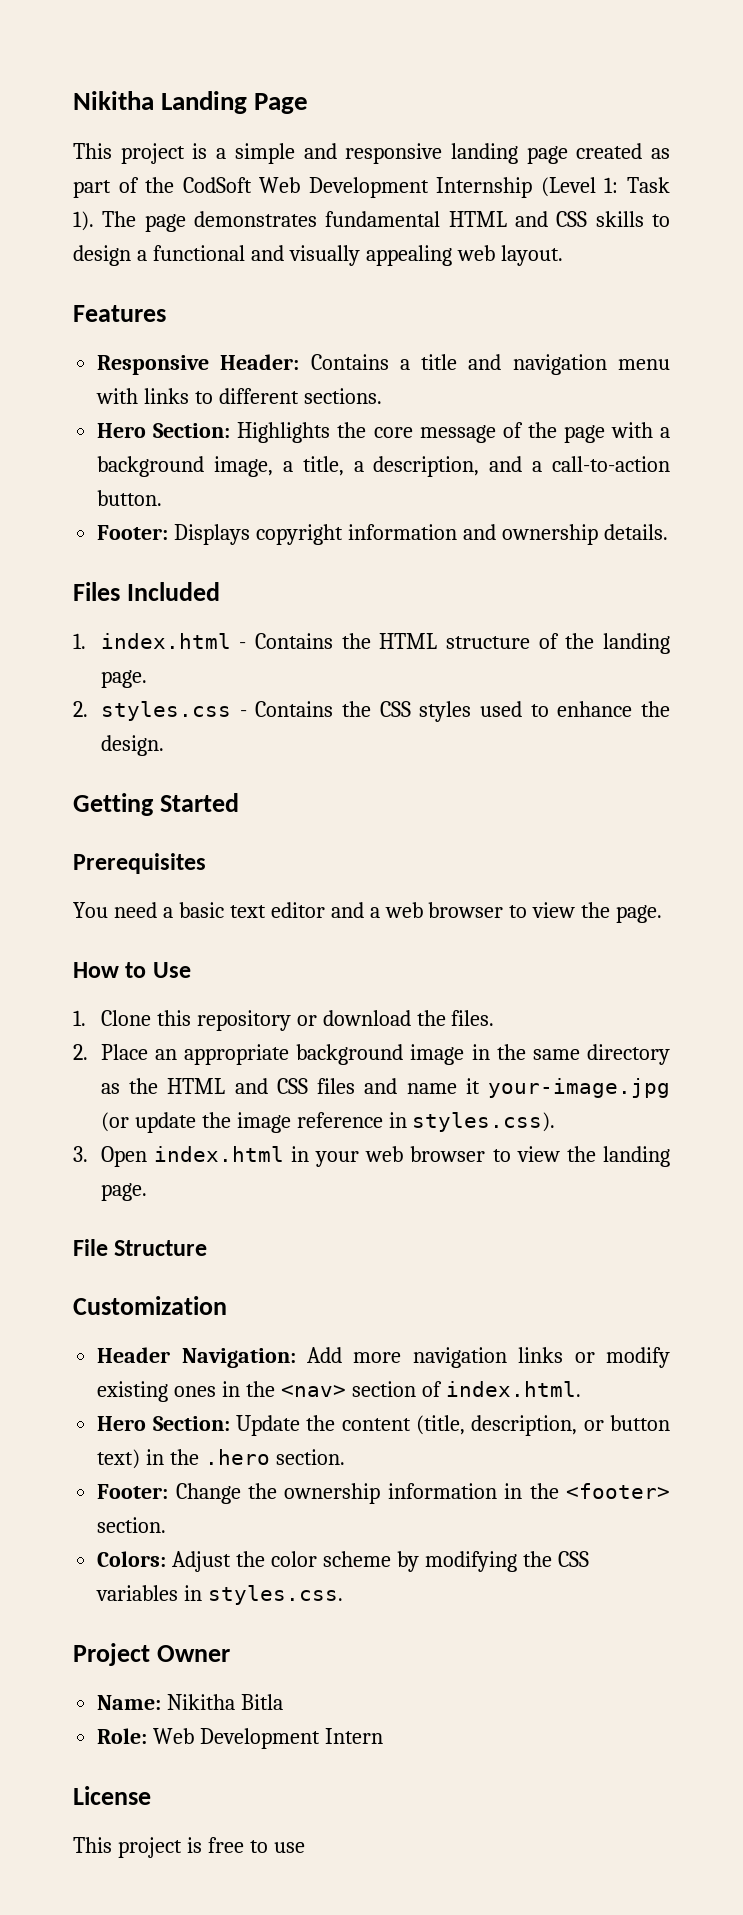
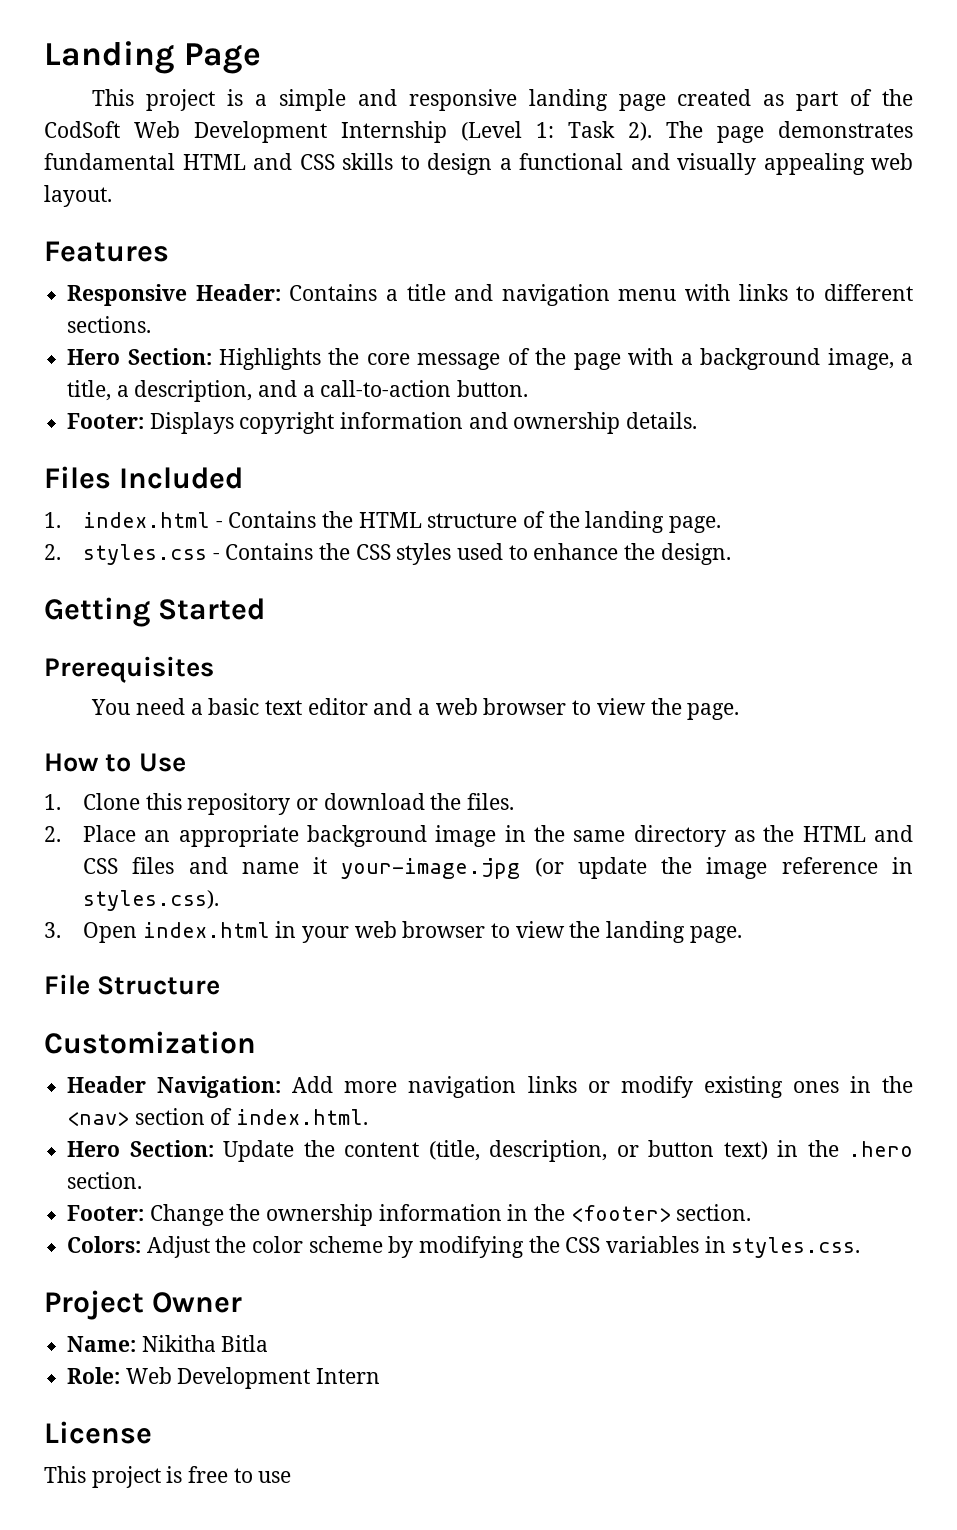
[73,91,154,110] Nikitha -> (44, 57) none
[73,211,94,231] 1). -> [628,122,652,141] 2).

